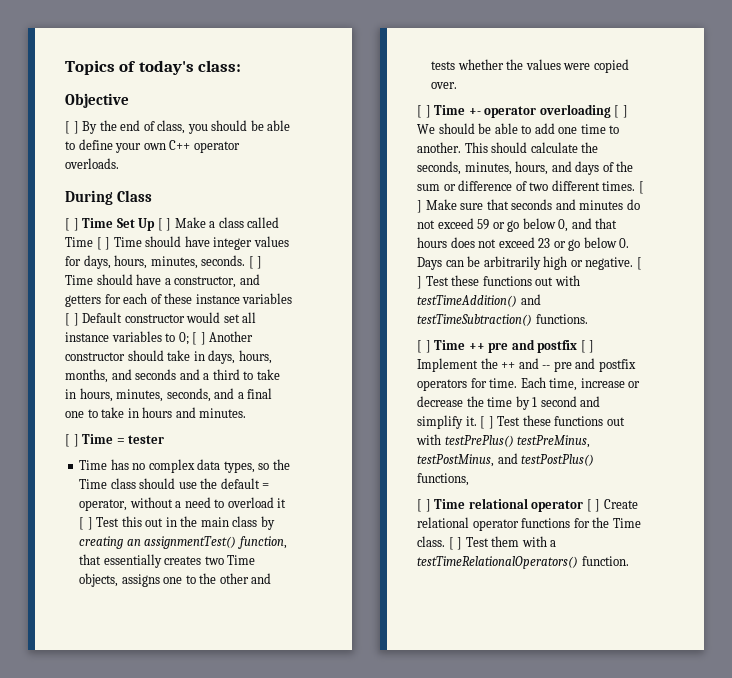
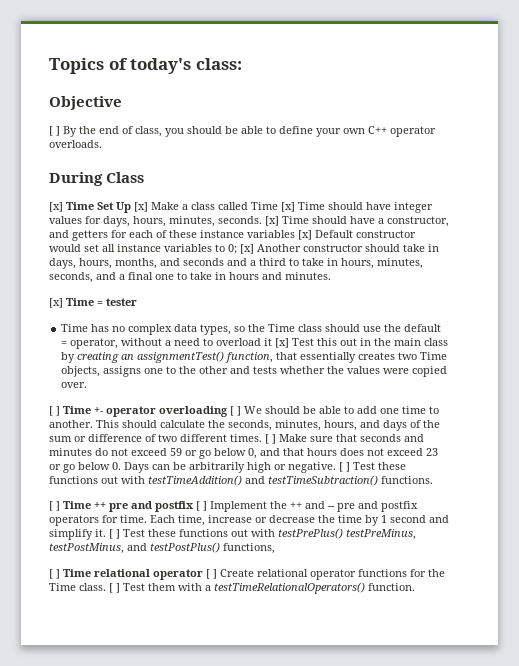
[65,218,79,231] [ ] -> [49,202,63,212] [x]
[157,218,172,231] [ ] -> [134,202,148,212] [x]
[96,237,111,250] [ ] -> [281,202,295,212] [x]
[248,256,263,269] [ ] -> [265,216,279,226] [x]
[65,313,79,326] [ ] -> [298,230,312,240] [x]
[192,332,206,345] [ ] -> [240,244,254,254] [x]
[65,434,79,447] [ ] -> [49,298,63,308] [x]
[79,517,93,530] [ ] -> [275,338,290,348] [x]

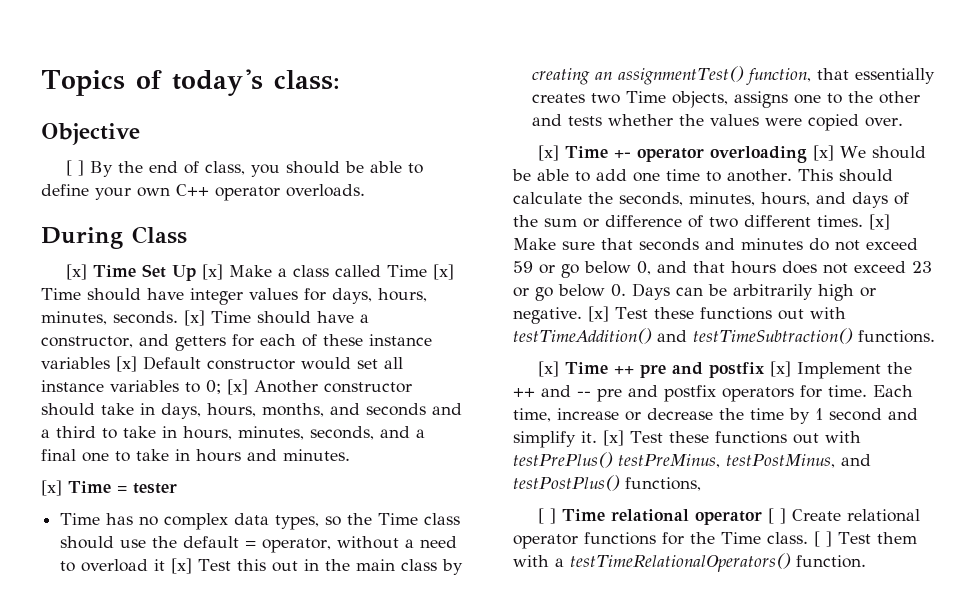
[49,406,60,416] [ ] -> [537,145,559,161] [x]
[230,406,241,416] [ ] -> [812,145,834,161] [x]
[265,434,276,444] [ ] -> [869,214,890,230] [x]
[339,462,350,472] [ ] -> [588,306,609,322] [x]
[49,501,60,511] [ ] -> [537,361,559,377] [x]
[196,501,207,511] [ ] -> [769,361,791,377] [x]
[109,529,120,539] [ ] -> [603,430,624,446] [x]

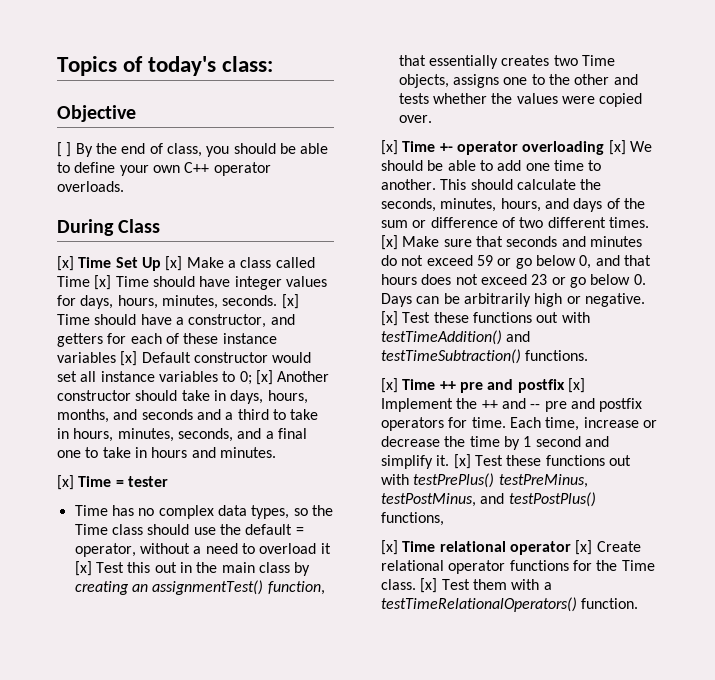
[537,508,556,524] [ ] -> [381,540,398,555] [x]
[767,508,786,524] [ ] -> [575,540,593,555] [x]
[814,531,832,547] [ ] -> [420,578,438,593] [x]

